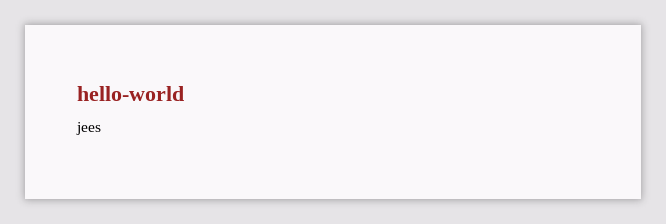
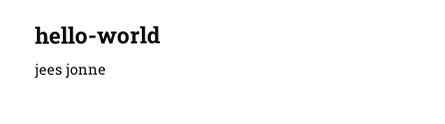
(101, 128) none -> [65,62,107,79] jonne

